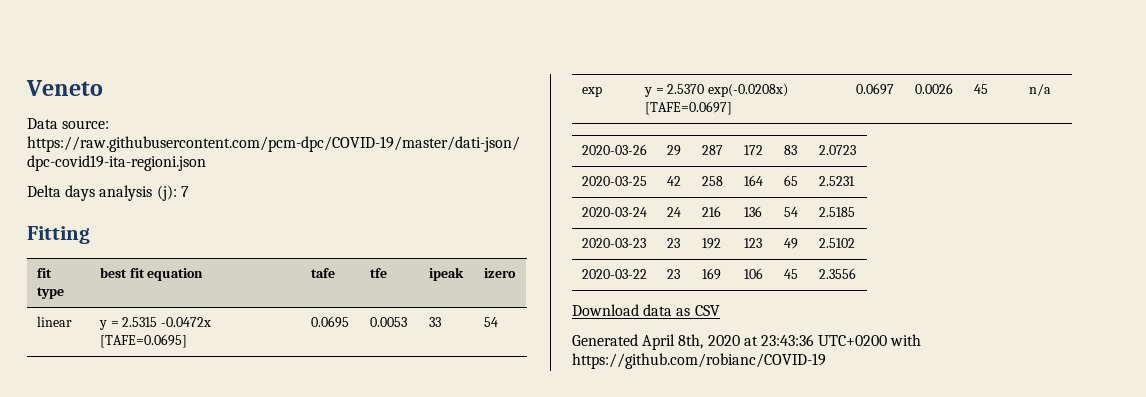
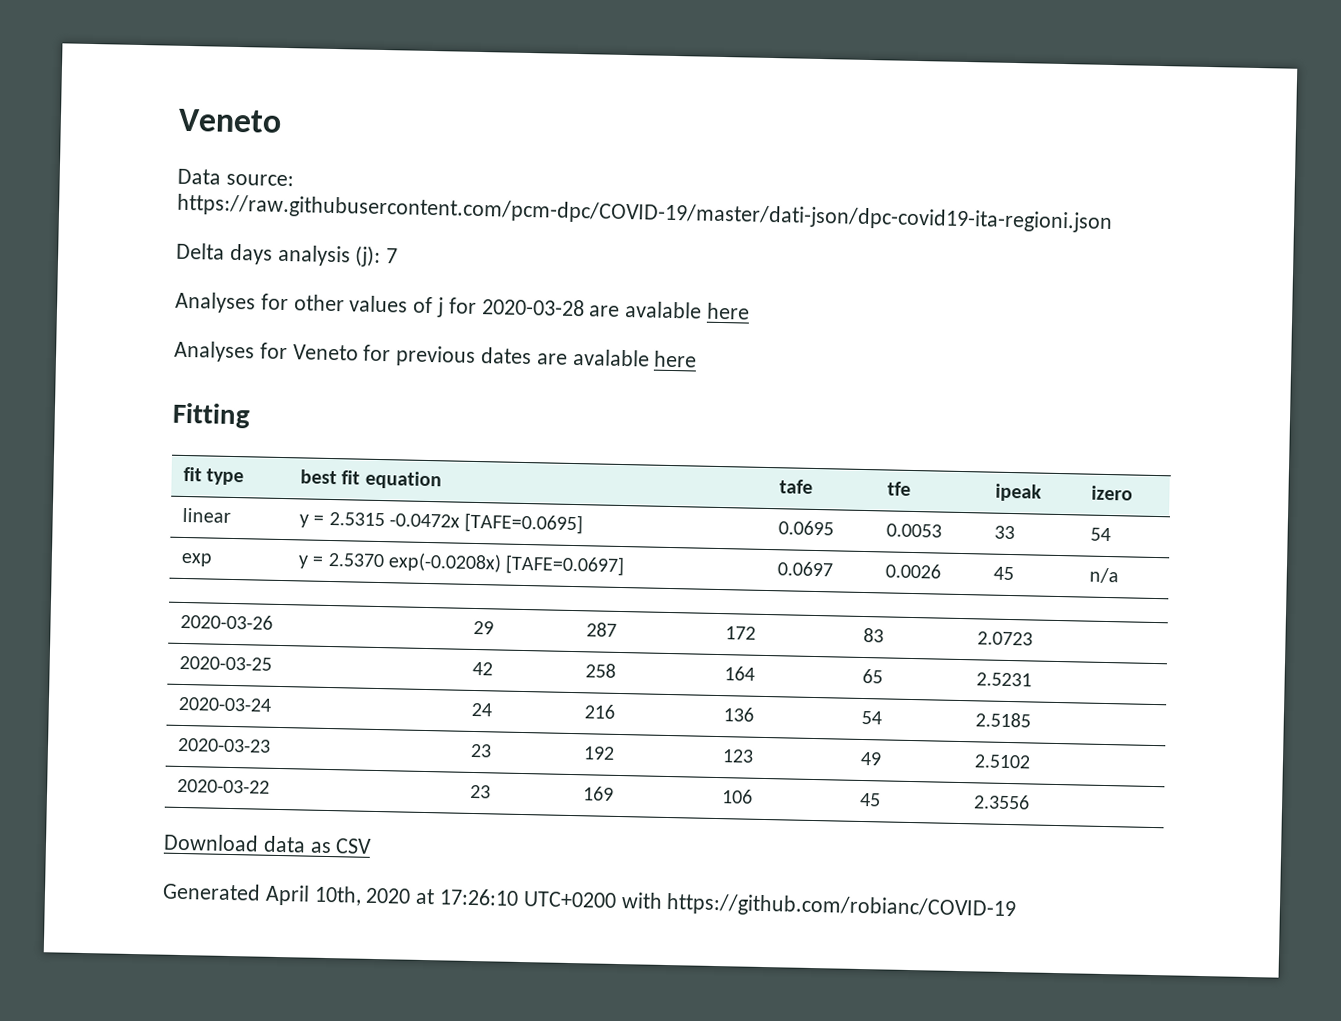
(189, 191) none -> [174,291,751,320] [173,340,698,368] // Analyses for other values of j for 2020-03-28 are avalable here // Analyses for Veneto for previous dates are avalable here
[678,334,704,349] 8th, -> [313,885,362,906] 10th,
[760,334,814,346] 23:43:36 -> [439,888,520,906] 17:26:10

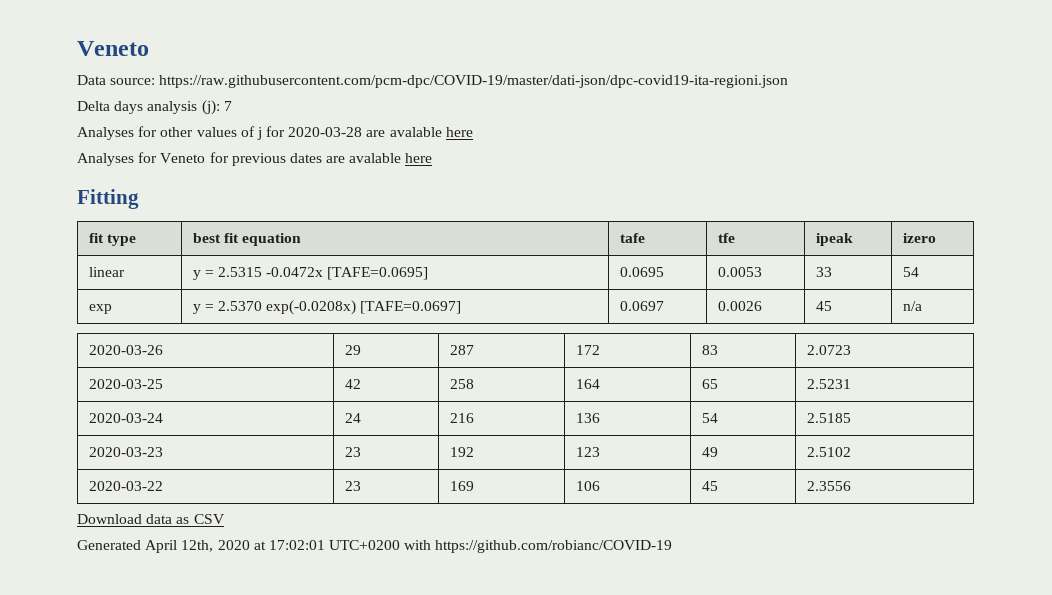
[313,885,362,906] 10th, -> [181,540,214,552] 12th,
[439,888,520,906] 17:26:10 -> [268,540,325,550] 17:02:01

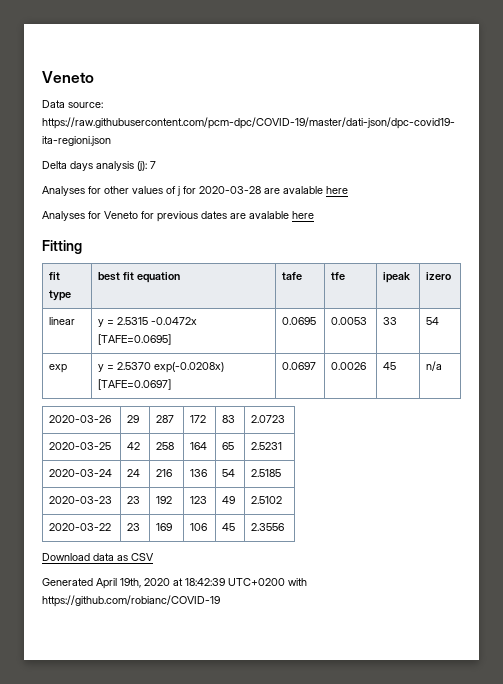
[181,540,214,552] 12th, -> [120,578,141,588] 19th,
[268,540,325,550] 17:02:01 -> [185,578,225,586] 18:42:39

